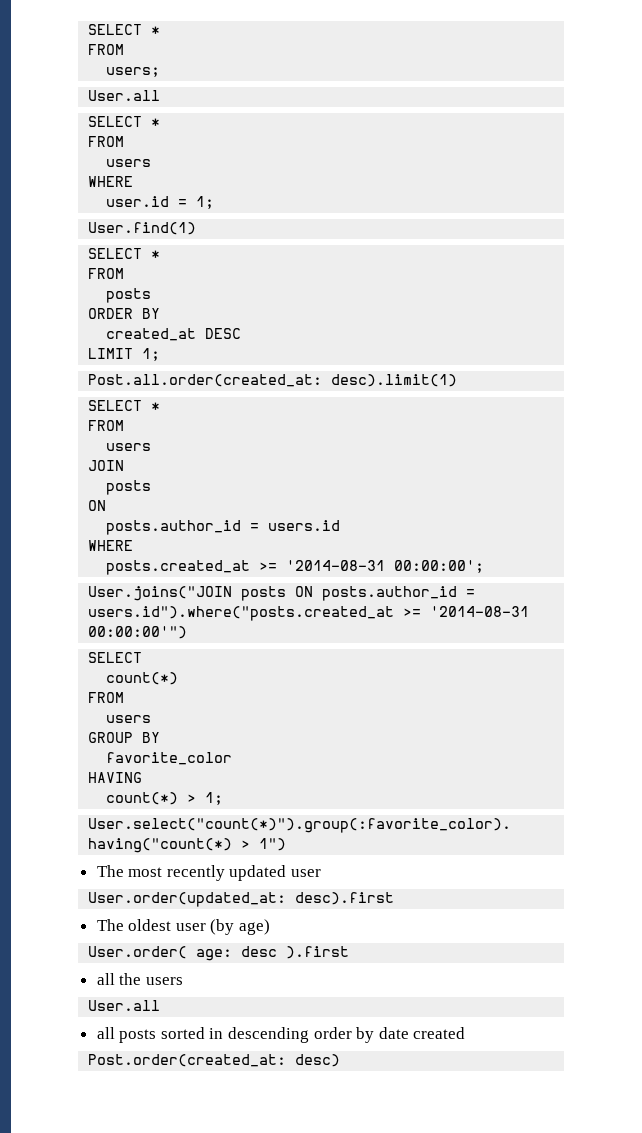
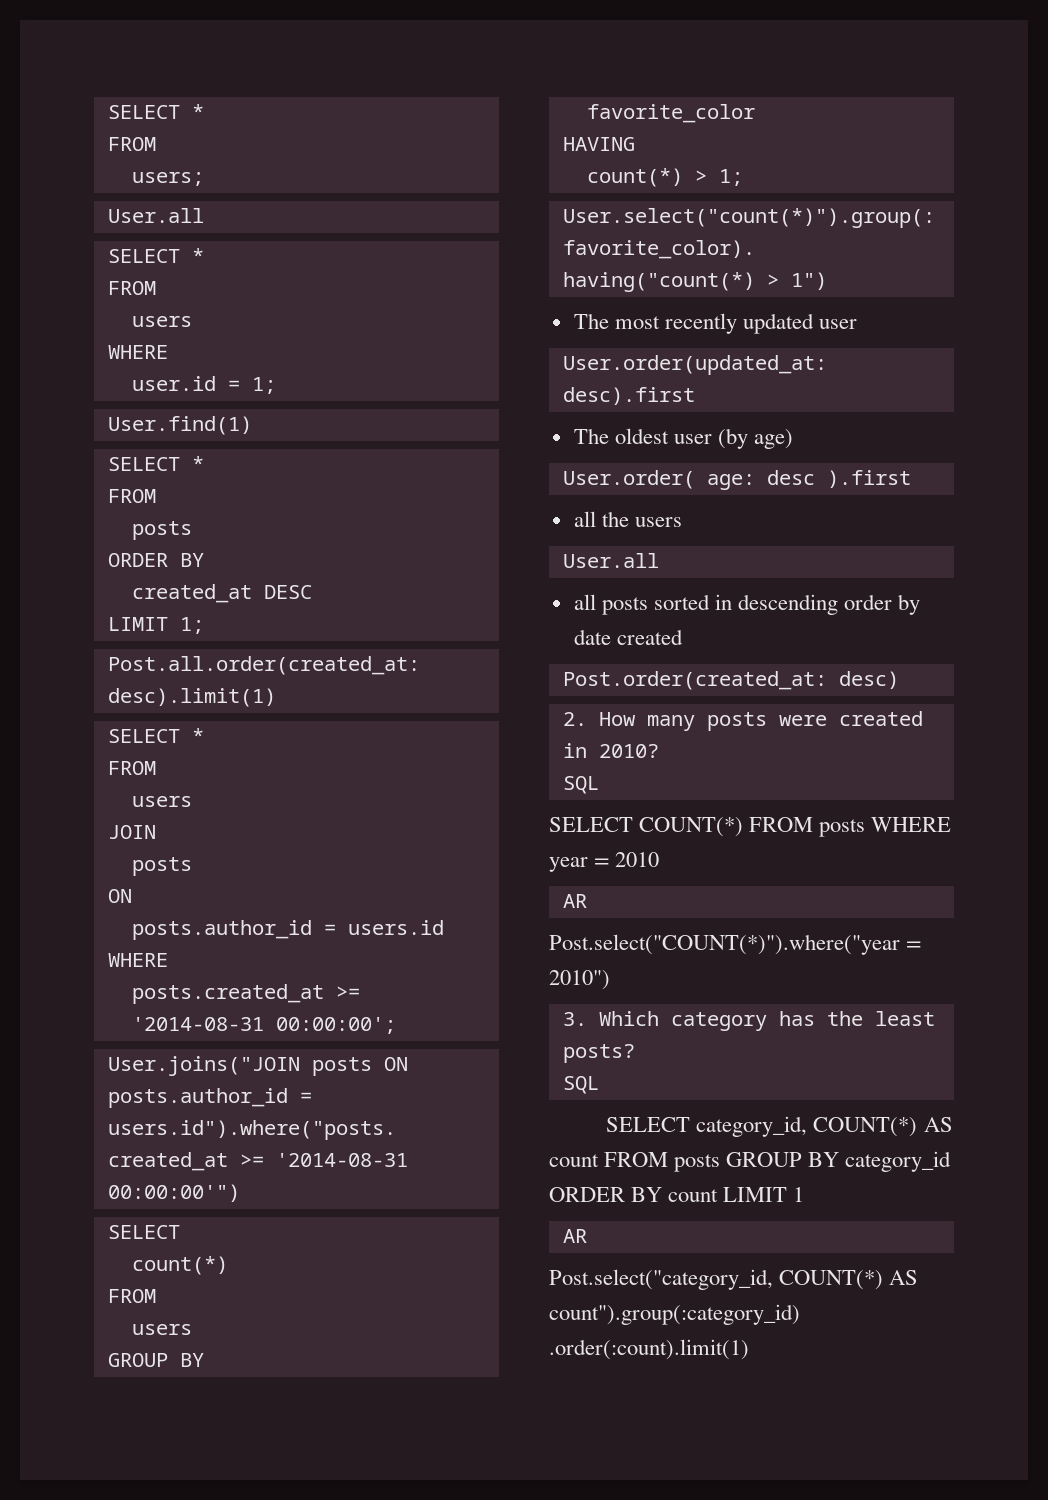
(341, 1060) none -> [562,711,923,731] [562,743,659,758] [562,776,599,794] [549,817,952,837] [549,852,660,872] [562,894,587,908] [549,934,922,955] [549,970,610,990] [562,1011,935,1031] [562,1044,635,1063] [562,1076,599,1094] [606,1116,953,1137] [549,1151,952,1172] [549,1187,805,1202] [562,1229,587,1243] [549,1269,919,1290] [549,1304,800,1325] [549,1339,749,1360] // 2. How many posts were created in 2010? // SQL // SELECT COUNT(*) FROM posts WHERE year = 2010 // AR // Post.select("COUNT(*)").where("year = 2010") // 3. Which category has the least posts? // SQL // SELECT category_id, COUNT(*) AS count FROM posts GROUP BY category_id ORDER BY count LIMIT 1 // AR // Post.select("category_id, COUNT(*) AS count").group(:category_id) .order(:count).limit(1)

